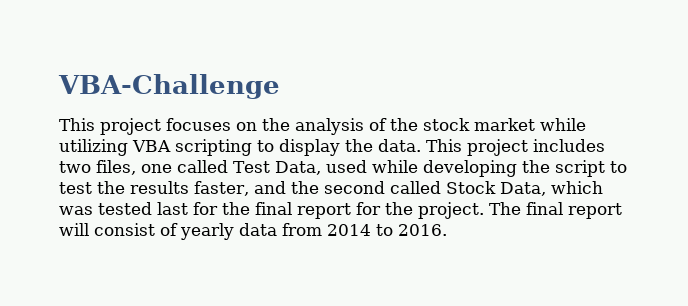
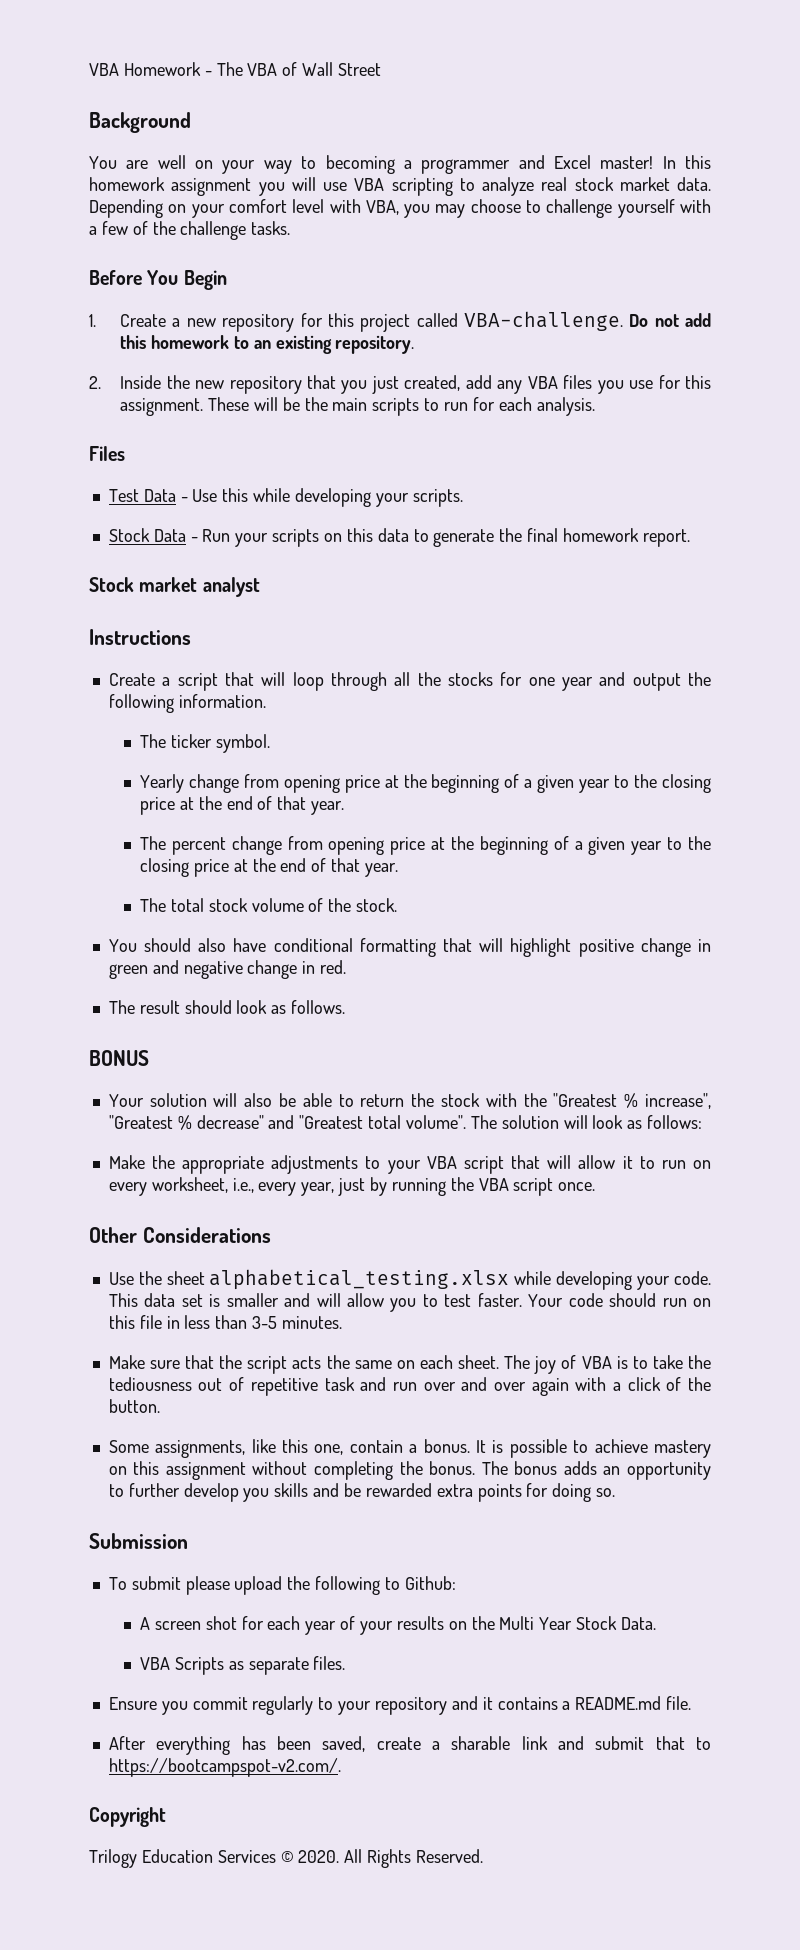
[58,74,280,99] [59,118,586,135] [59,139,605,156] [59,160,627,177] [59,181,603,196] [59,202,622,219] [59,223,447,240] VBA-Challenge // This project focuses on the analysis of the stock market while utilizing VBA scripting to display the data. This project includes two files, one called Test Data, used while developing the script to test the results faster, and the second called Stock Data, which was tested last for the final report for the project. The final report will consist of yearly data from 2014 to 2016. -> [89,62,382,76] [89,112,191,133] [89,155,712,174] [89,177,711,196] [89,199,711,218] [89,221,291,240] [89,270,227,290] [89,311,711,332] [120,335,415,354] [89,375,711,394] [120,397,595,416] [89,446,125,461] [108,488,463,507] [108,528,690,547] [89,577,260,597] [89,629,191,645] [108,672,712,691] [108,694,266,713] [139,734,270,753] [139,774,712,793] [139,796,345,815] [139,836,711,855] [139,858,398,877] [139,898,398,912] [108,938,711,957] [108,960,347,979] [108,1000,346,1014] [89,1050,149,1066] [108,1093,711,1109] [108,1115,703,1130] [108,1155,711,1174] [108,1177,596,1196] [89,1227,271,1243] [108,1269,711,1290] [108,1293,712,1312] [108,1315,342,1329] [108,1355,711,1374] [108,1377,711,1396] [108,1399,160,1413] [108,1439,712,1458] [108,1461,712,1480] [108,1483,616,1502] [89,1533,188,1549] [108,1576,456,1595] [139,1616,656,1635] [139,1656,346,1675] [108,1696,692,1715] [108,1736,712,1755] [108,1758,341,1777] [89,1807,166,1827] [89,1849,484,1868] VBA Homework - The VBA of Wall Street // Background // You are well on your way to becoming a programmer and Excel master! In this homework assignment you will use VBA scripting to analyze real stock market data. Depending on your comfort level with VBA, you may choose to challenge yourself with a few of the challenge tasks. // Before You Begin // 1. Create a new repository for this project called VBA-challenge. Do not add this homework to an existing repository. // 2. Inside the new repository that you just created, add any VBA files you use for this assignment. These will be the main scripts to run for each analysis. // Files // Test Data - Use this while developing your scripts. // Stock Data - Run your scripts on this data to generate the final homework report. // Stock market analyst // Instructions // Create a script that will loop through all the stocks for one year and output the following information. // The ticker symbol. // Yearly change from opening price at the beginning of a given year to the closing price at the end of that year. // The percent change from opening price at the beginning of a given year to the closing price at the end of that year. // The total stock volume of the stock. // You should also have conditional formatting that will highlight positive change in green and negative change in red. // The result should look as follows. // BONUS // Your solution will also be able to return the stock with the "Greatest % increase", "Greatest % decrease" and "Greatest total volume". The solution will look as follows: // Make the appropriate adjustments to your VBA script that will allow it to run on every worksheet, i.e., every year, just by running the VBA script once. // Other Considerations // Use the sheet alphabetical_testing.xlsx while developing your code. This data set is smaller and will allow you to test faster. Your code should run on this file in less than 3-5 minutes. // Make sure that the script acts the same on each sheet. The joy of VBA is to take the tediousness out of repetitive task and run over and over again with a click of the button. // Some assignments, like this one, contain a bonus. It is possible to achieve mastery on this assignment without completing the bonus. The bonus adds an opportunity to further develop you skills and be rewarded extra points for doing so. // Submission // To submit please upload the following to Github: // A screen shot for each year of your results on the Multi Year Stock Data. // VBA Scripts as separate files. // Ensure you commit regularly to your repository and it contains a README.md file. // After everything has been saved, create a sharable link and submit that to https://bootcampspot-v2.com/. // Copyright // Trilogy Education Services © 2020. All Rights Reserved.

